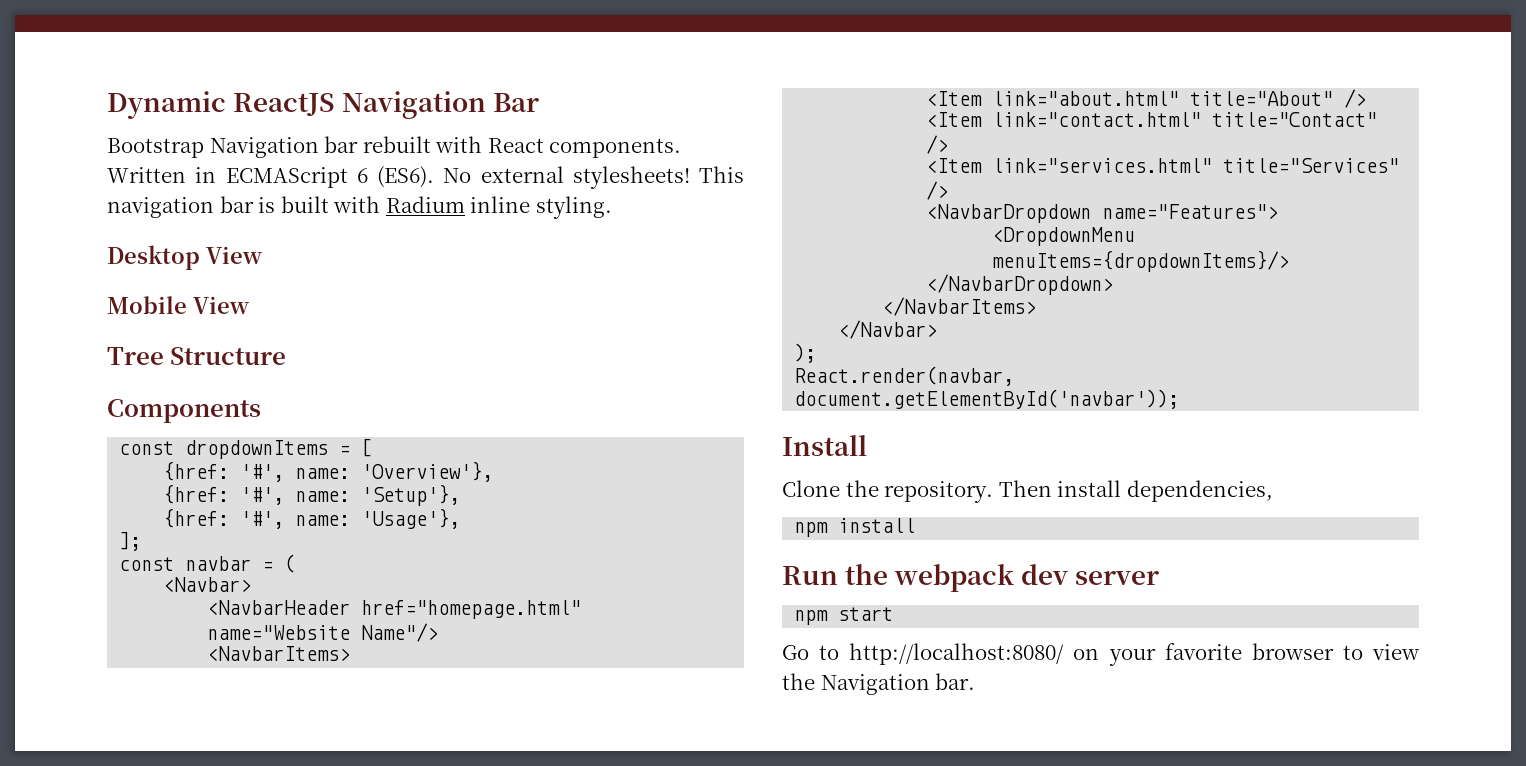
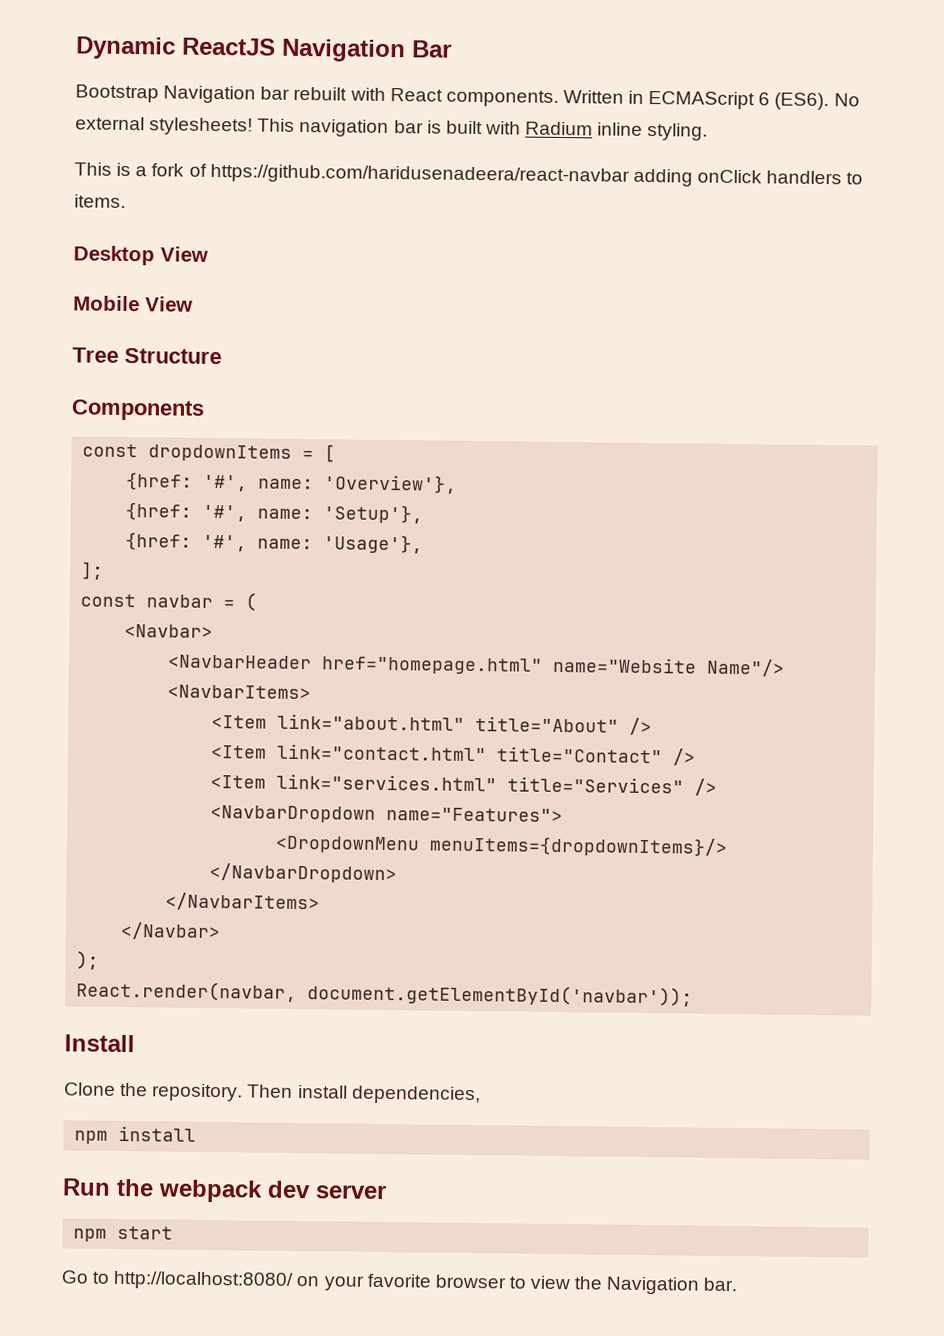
(612, 207) none -> [74,162,864,187] [74,194,126,208] // This is a fork of https://github.com/haridusenadeera/react-navbar adding onClick handlers to items.

